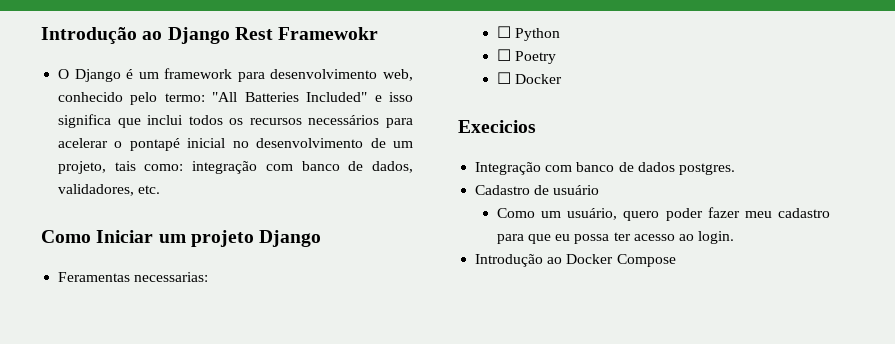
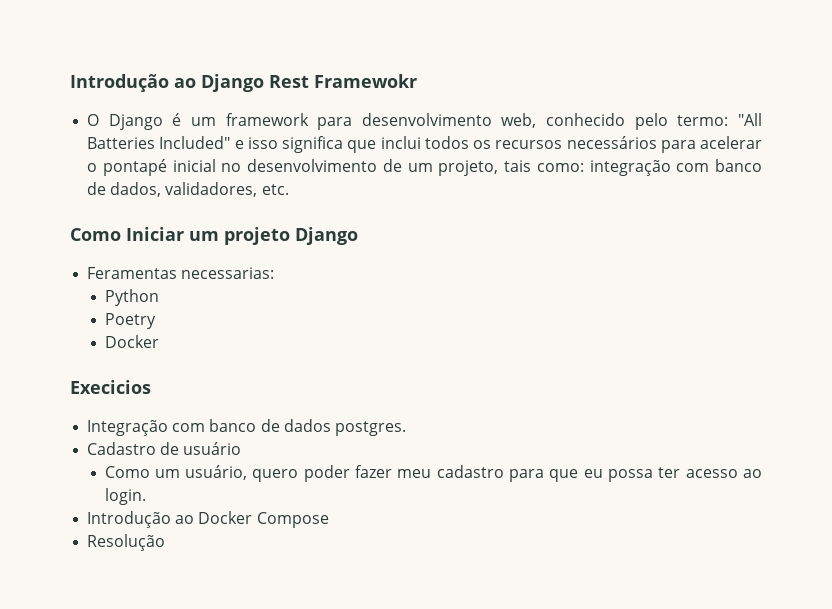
[496,26,511,38] ☐ -> (275, 273) none
[496,49,511,61] ☐ -> (159, 297) none
[496,72,511,84] ☐ -> (156, 321) none
(676, 260) none -> [87,534,166,551] // Resolução

